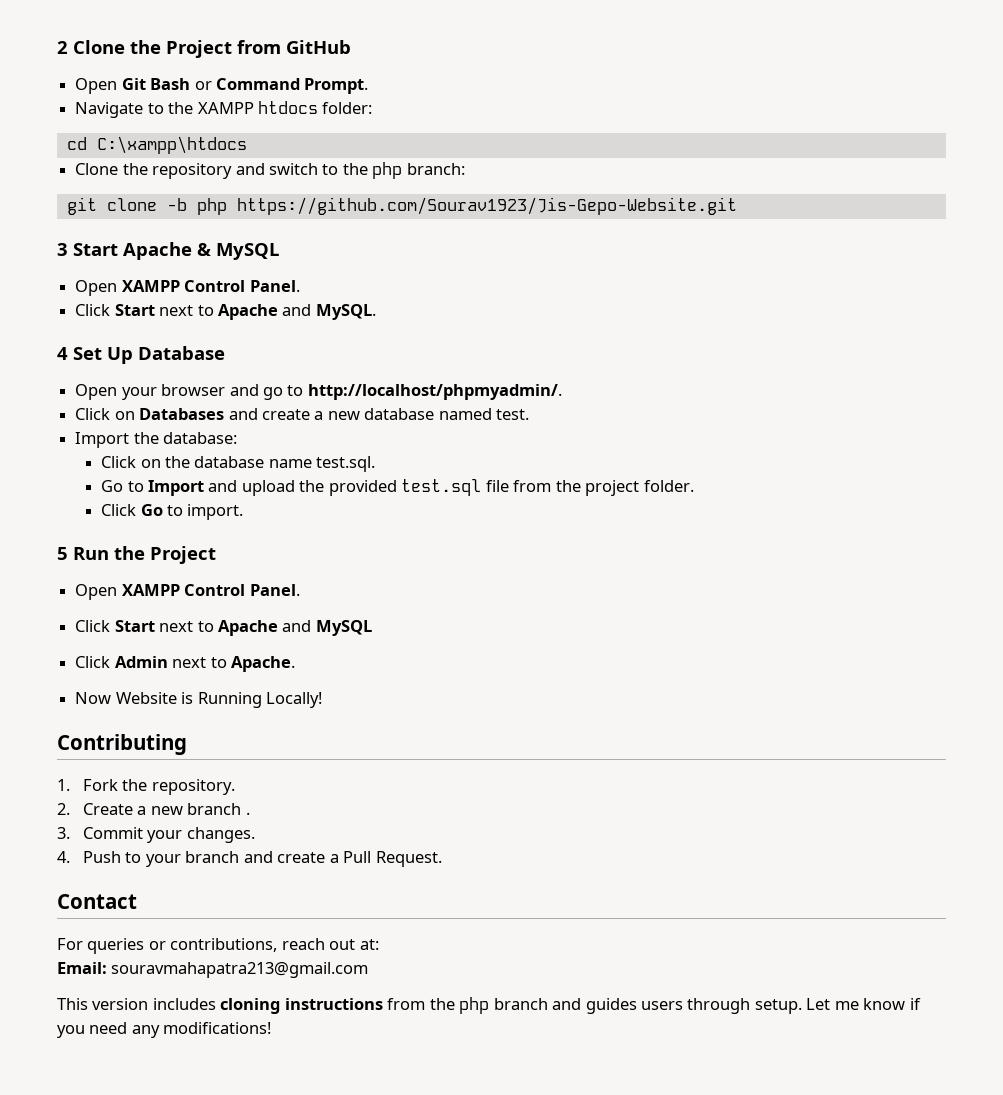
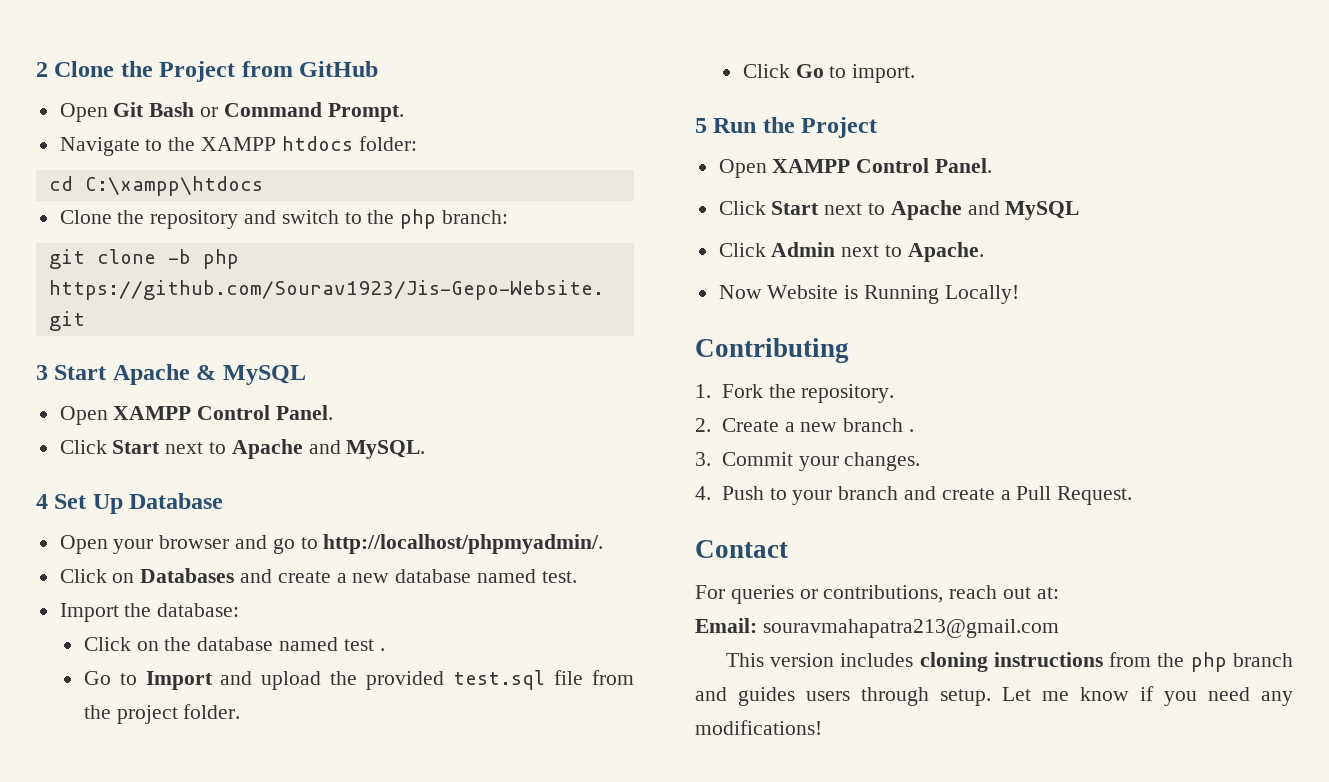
[268,456,376,472] name test.sql. -> [278,637,385,651] named test .

